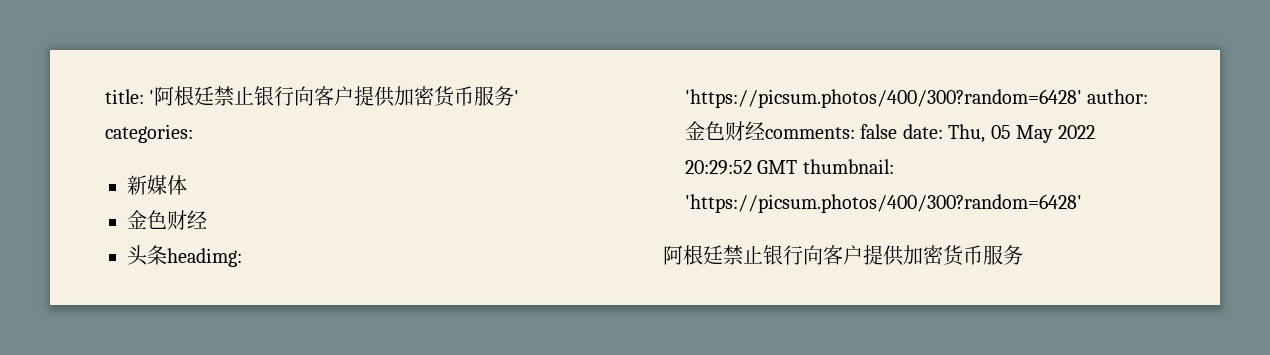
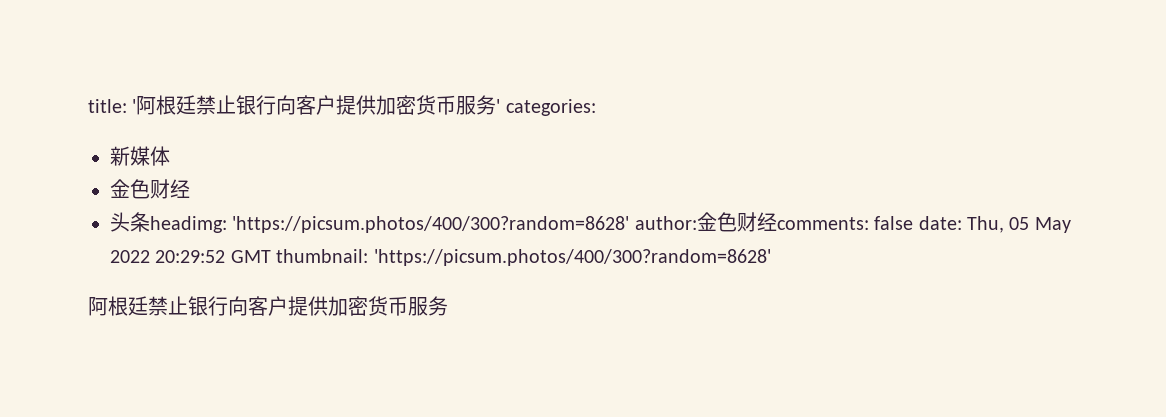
[685,89,1082,108] 'https://picsum.photos/400/300?random=6428' -> [232,216,630,233] 'https://picsum.photos/400/300?random=8628'
[685,194,1082,213] 'https://picsum.photos/400/300?random=6428' -> [373,249,771,266] 'https://picsum.photos/400/300?random=8628'

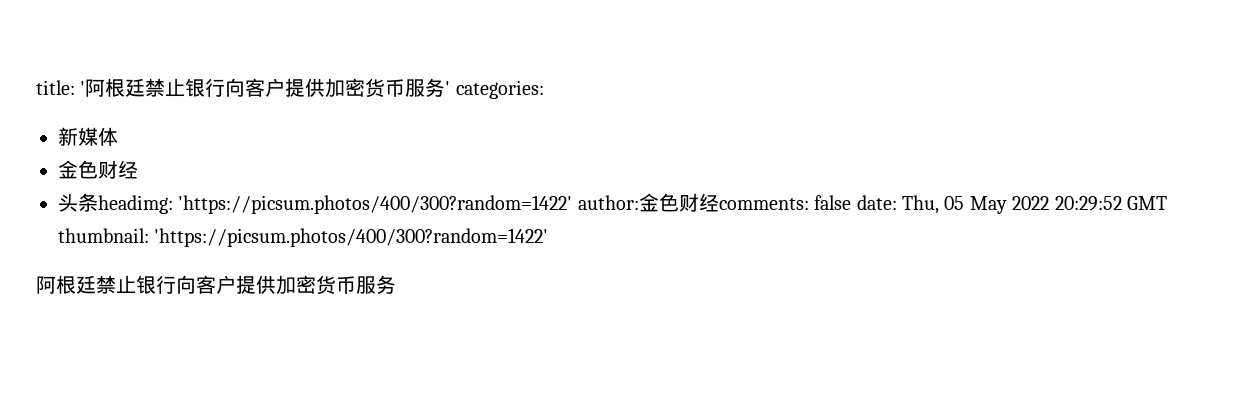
[232,216,630,233] 'https://picsum.photos/400/300?random=8628' -> [178,195,573,214] 'https://picsum.photos/400/300?random=1422'
[373,249,771,266] 'https://picsum.photos/400/300?random=8628' -> [154,228,549,247] 'https://picsum.photos/400/300?random=1422'

